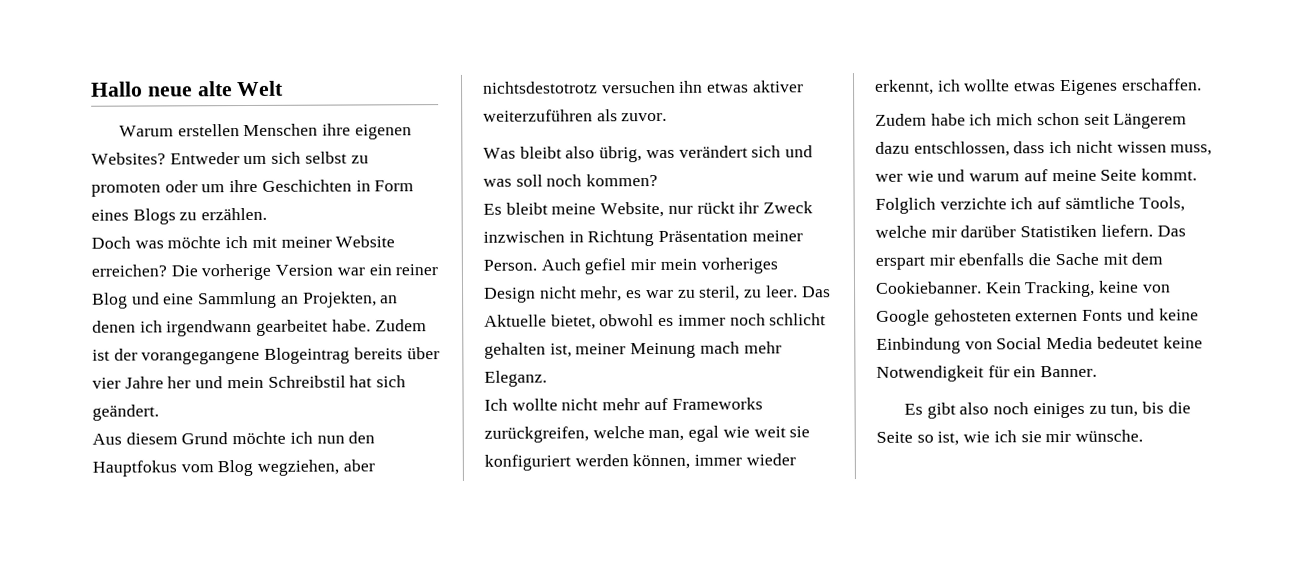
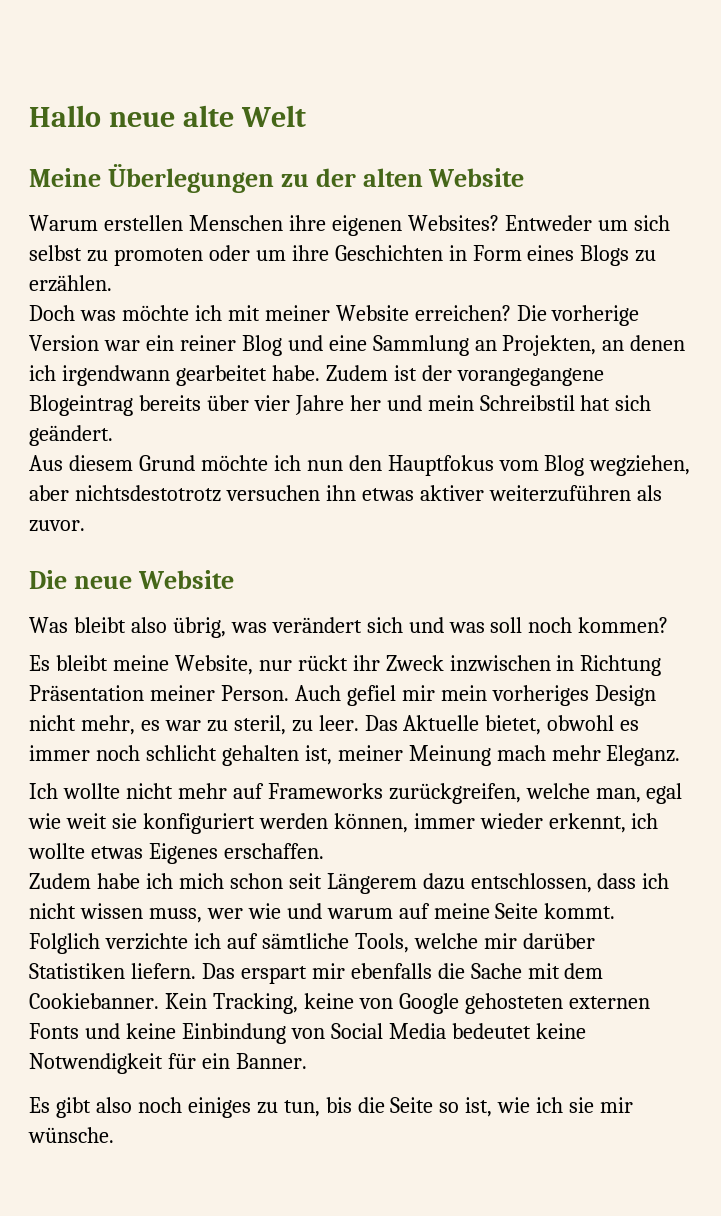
(285, 88) none -> [29,164,525,193] // Meine Überlegungen zu der alten Website
(668, 117) none -> [29,570,234,589] // Die neue Website

